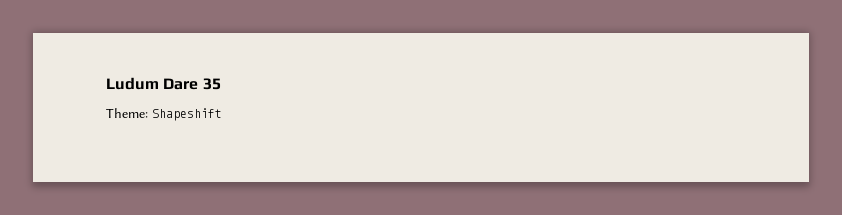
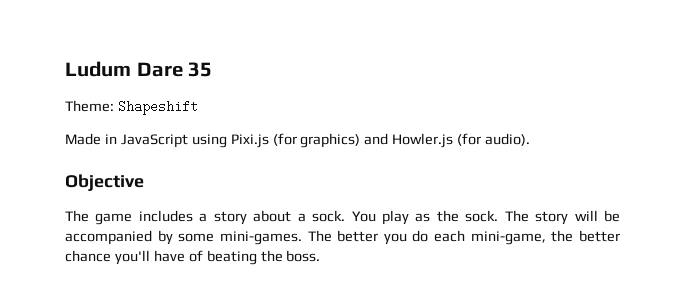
(222, 114) none -> [65,133,531,148] [65,174,144,191] [65,210,620,225] [65,230,620,245] [65,250,321,265] // Made in JavaScript using Pixi.js (for graphics) and Howler.js (for audio). // Objective // The game includes a story about a sock. You play as the sock. The story will be accompanied by some mini-games. The better you do each mini-game, the better chance you'll have of beating the boss.

